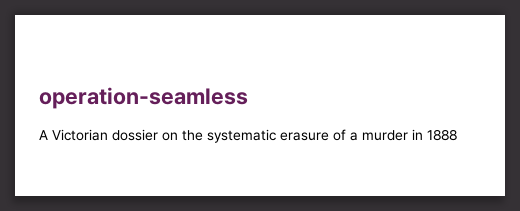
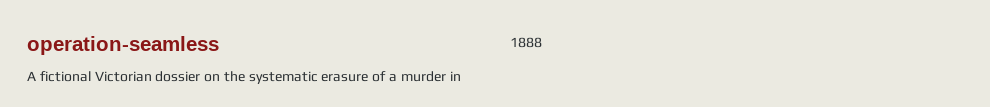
(48, 135) none -> [39,71,91,82] fictional

